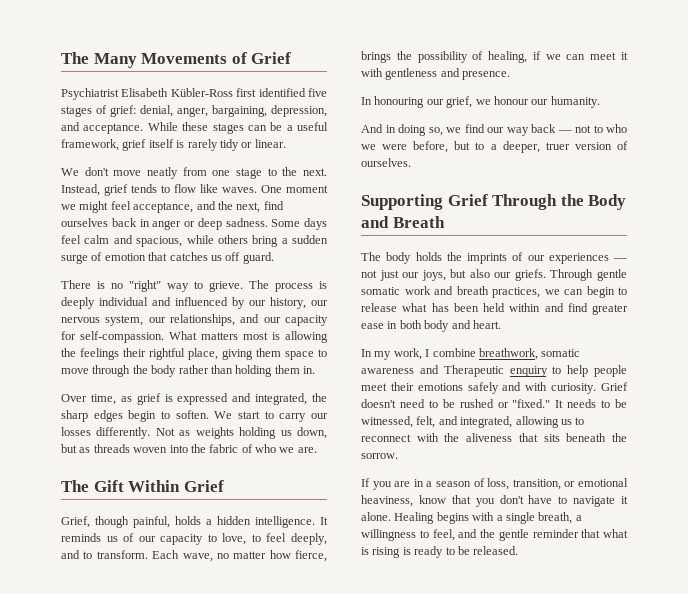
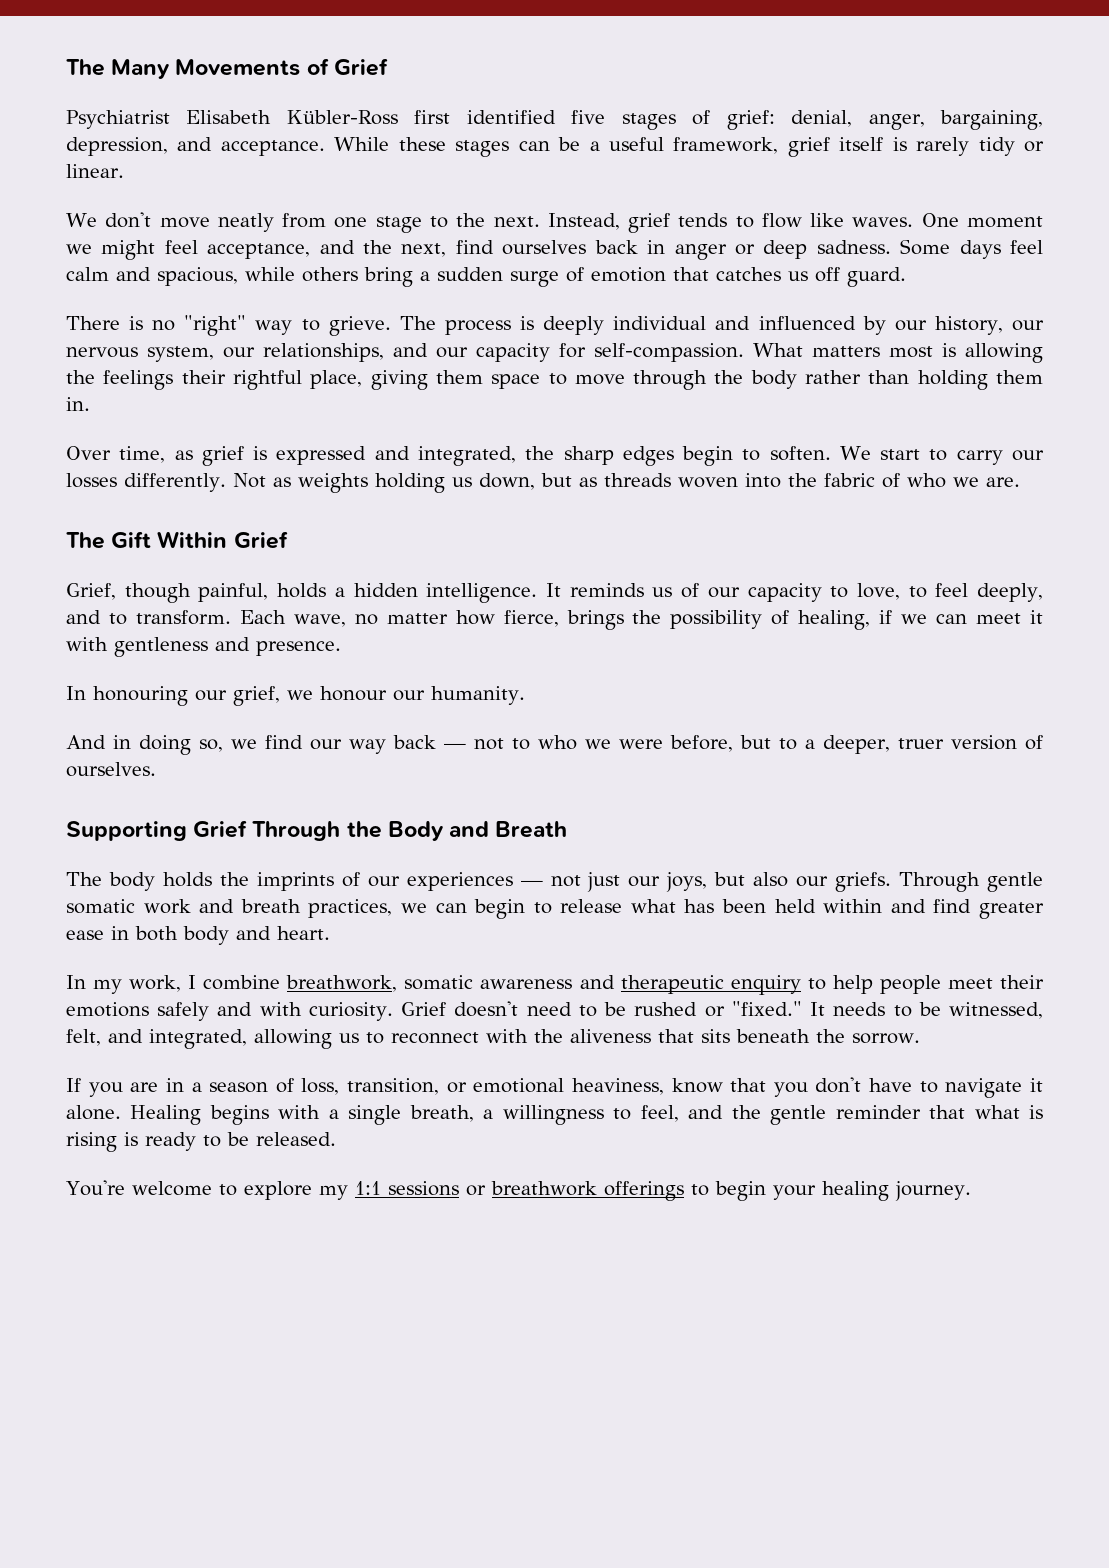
[443,365,504,377] Therapeutic -> [620,975,724,994] therapeutic
(519, 550) none -> [66,1180,971,1201] // You're welcome to explore my 1:1 sessions or breathwork offerings to begin your healing journey.

